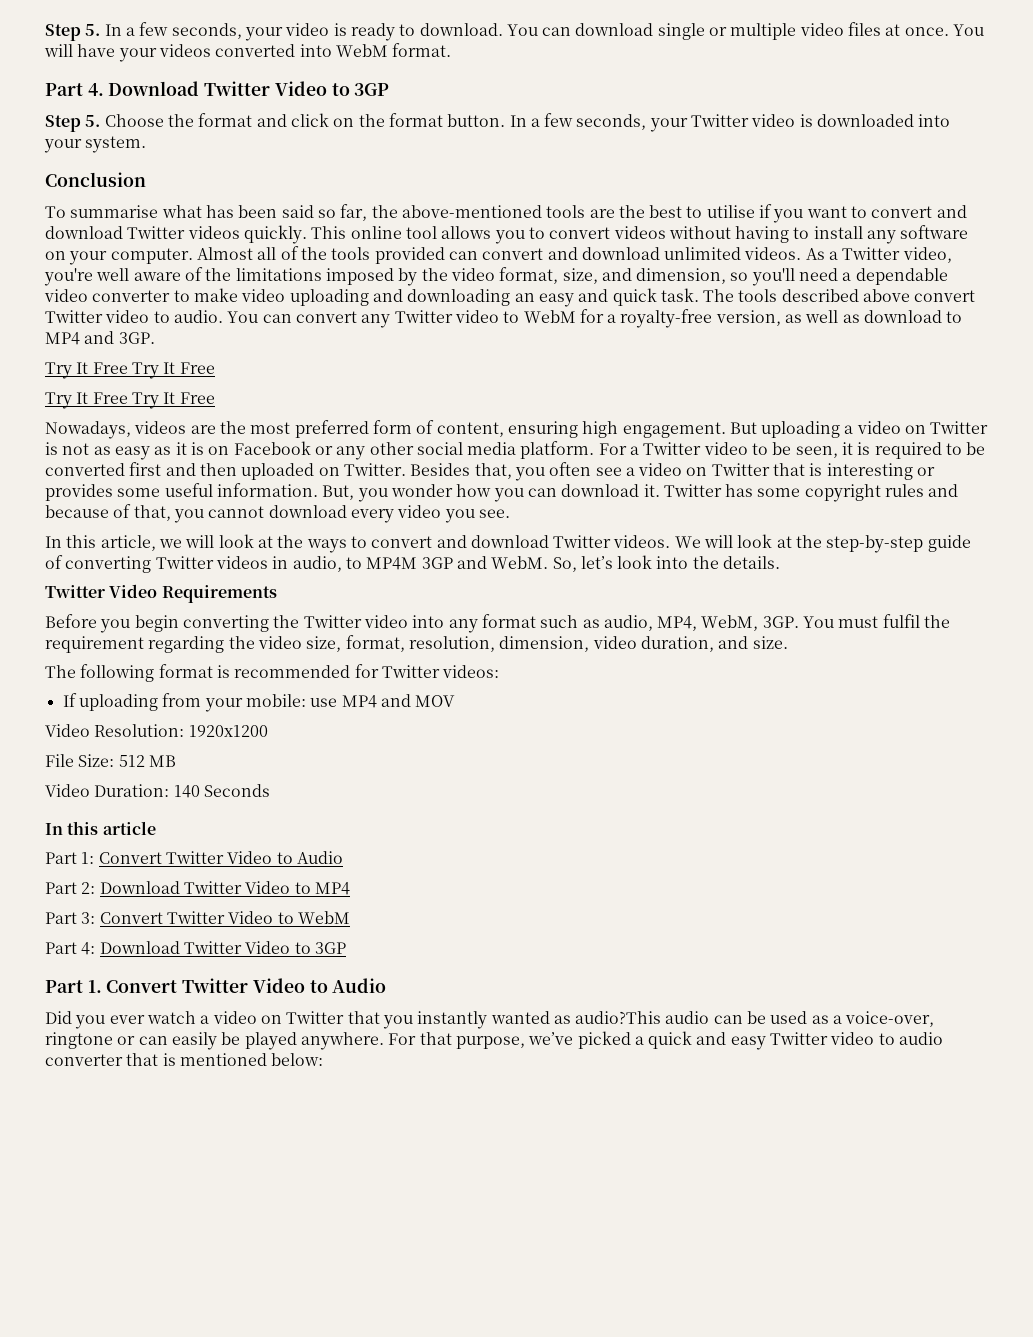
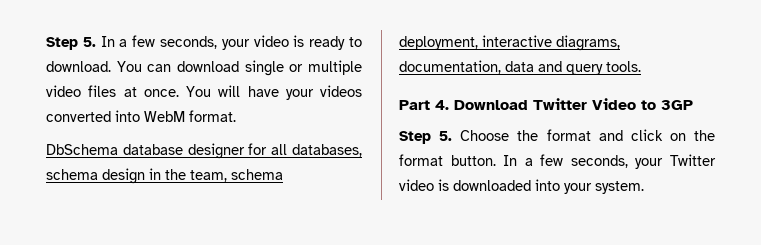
(452, 50) none -> [46,143,363,159] [46,168,283,184] [399,35,620,51] [399,60,641,75] // DbSchema database designer for all databases, schema design in the team, schema deployment, interactive diagrams, documentation, data and query tools.
[45,172,146,187] [45,204,967,223] [45,225,969,244] [45,246,952,265] [44,267,948,286] [44,288,976,307] [45,309,963,328] [45,331,155,345] [45,362,215,379] [45,392,215,409] [45,420,989,439] [45,441,986,460] [45,462,936,481] [45,483,959,502] [45,504,510,523] [45,534,971,553] [45,555,781,573] [45,584,277,603] [45,614,951,633] [45,635,788,653] [45,664,500,682] [62,693,456,712] [45,724,268,737] [45,754,176,767] [45,784,270,798] [45,821,156,835] [45,851,343,864] [45,881,350,895] [45,911,350,924] [45,941,346,955] [45,978,387,993] [45,1011,935,1029] [45,1031,944,1050] [45,1053,324,1066] // Conclusion // To summarise what has been said so far, the above-mentioned tools are the best to utilise if you want to convert and download Twitter videos quickly. This online tool allows you to convert videos without having to install any software on your computer. Almost all of the tools provided can convert and download unlimited videos. As a Twitter video, you're well aware of the limitations imposed by the video format, size, and dimension, so you'll need a dependable video converter to make video uploading and downloading an easy and quick task. The tools described above convert Twitter video to audio. You can convert any Twitter video to WebM for a royalty-free version, as well as download to MP4 and 3GP. // Try It Free Try It Free // Try It Free Try It Free // Nowadays, videos are the most preferred form of content, ensuring high engagement. But uploading a video on Twitter is not as easy as it is on Facebook or any other social media platform. For a Twitter video to be seen, it is required to be converted first and then uploaded on Twitter. Besides that, you often see a video on Twitter that is interesting or provides some useful information. But, you wonder how you can download it. Twitter has some copyright rules and because of that, you cannot download every video you see. // In this article, we will look at the ways to convert and download Twitter videos. We will look at the step-by-step guide of converting Twitter videos in audio, to MP4M 3GP and WebM. So, let’s look into the details. // Twitter Video Requirements // Before you begin converting the Twitter video into any format such as audio, MP4, WebM, 3GP. You must fulfil the requirement regarding the video size, format, resolution, dimension, video duration, and size. // The following format is recommended for Twitter videos: // If uploading from your mobile: use MP4 and MOV // Video Resolution: 1920x1200 // File Size: 512 MB // Video Duration: 140 Seconds // In this article // Part 1: Convert Twitter Video to Audio // Part 2: Download Twitter Video to MP4 // Part 3: Convert Twitter Video to WebM // Part 4: Download Twitter Video to 3GP // Part 1. Convert Twitter Video to Audio // Did you ever watch a video on Twitter that you instantly wanted as audio?This audio can be used as a voice-over, ringtone or can easily be played anywhere. For that purpose, we’ve picked a quick and easy Twitter video to audio converter that is mentioned below: -> (644, 187) none

